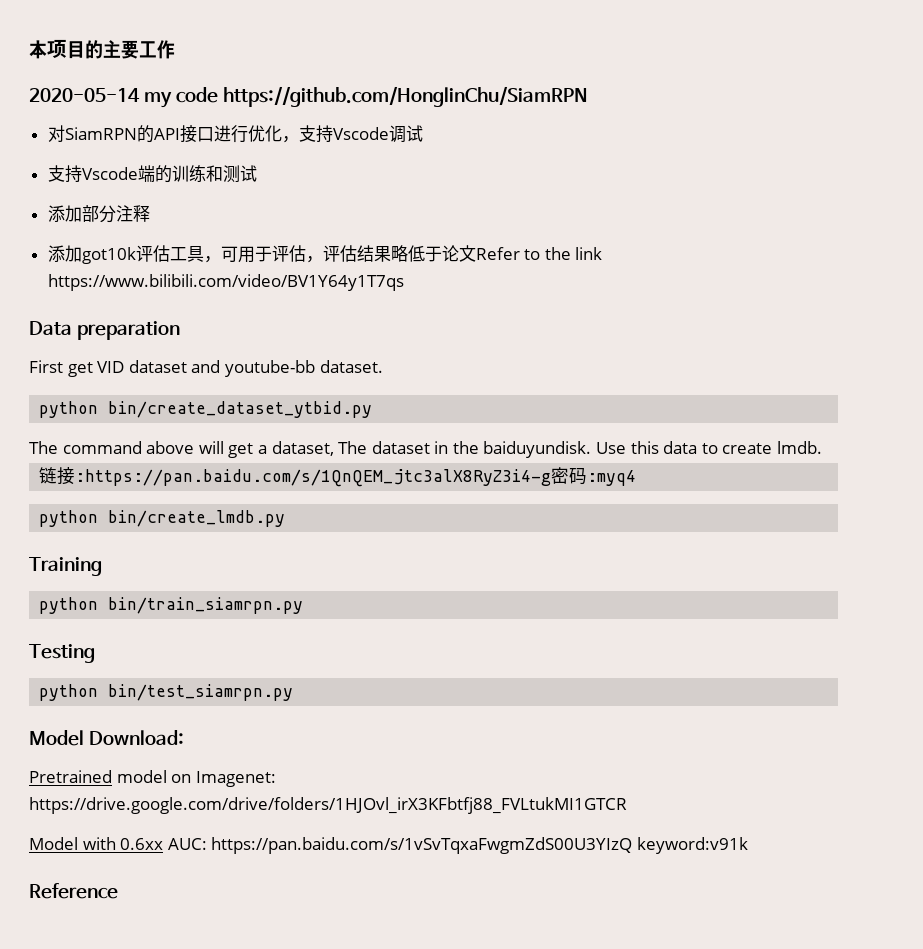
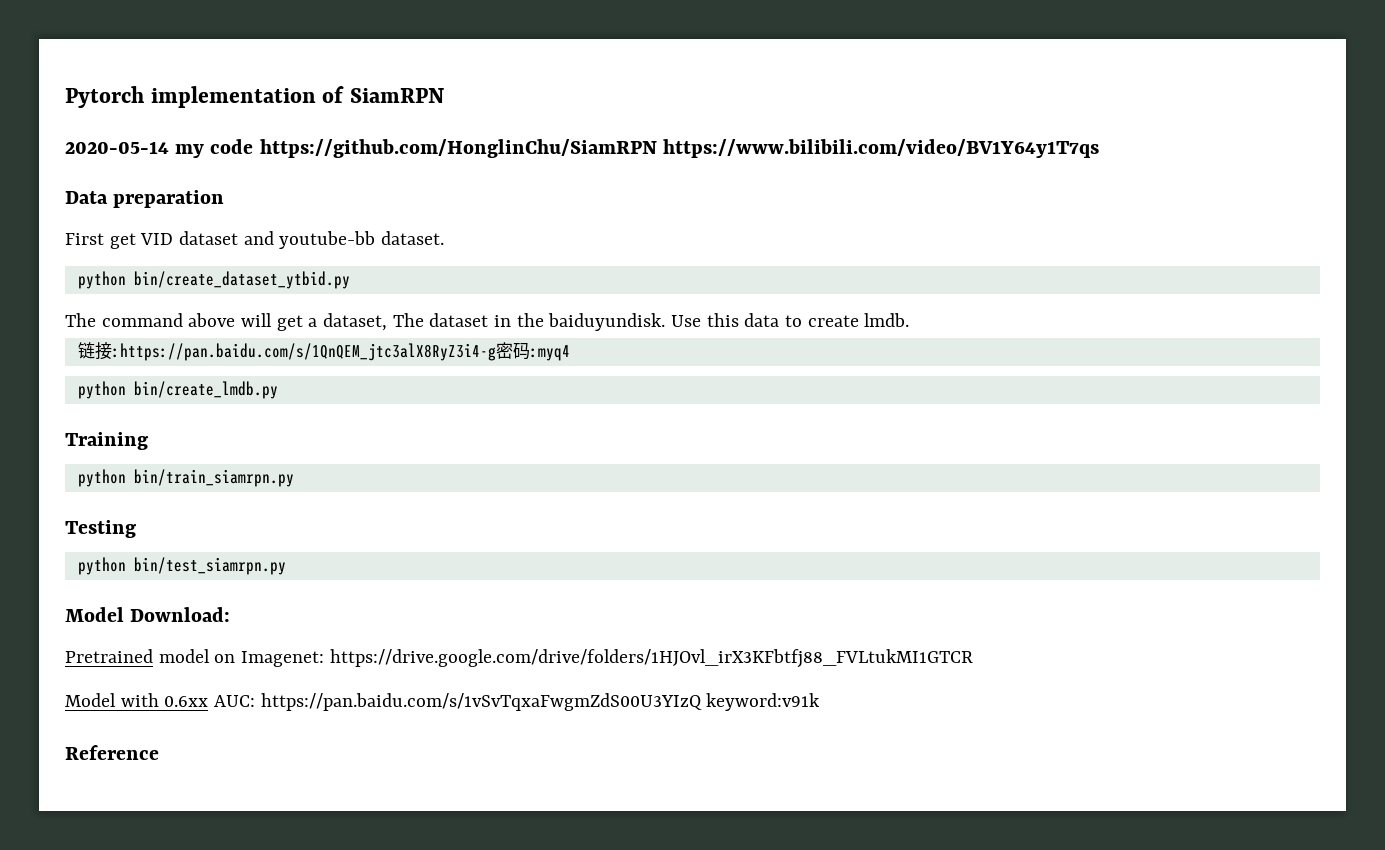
[29,39,175,59] 本项目的主要工作 -> [65,86,444,108] Pytorch implementation of SiamRPN
[47,125,423,143] [47,165,257,183] [47,205,150,223] [47,245,603,264] // 对SiamRPN的API接口进行优化，支持Vscode调试 // 支持Vscode端的训练和测试 // 添加部分注释 // 添加got10k评估工具，可用于评估，评估结果略低于论文Refer to the link -> (657, 148) none

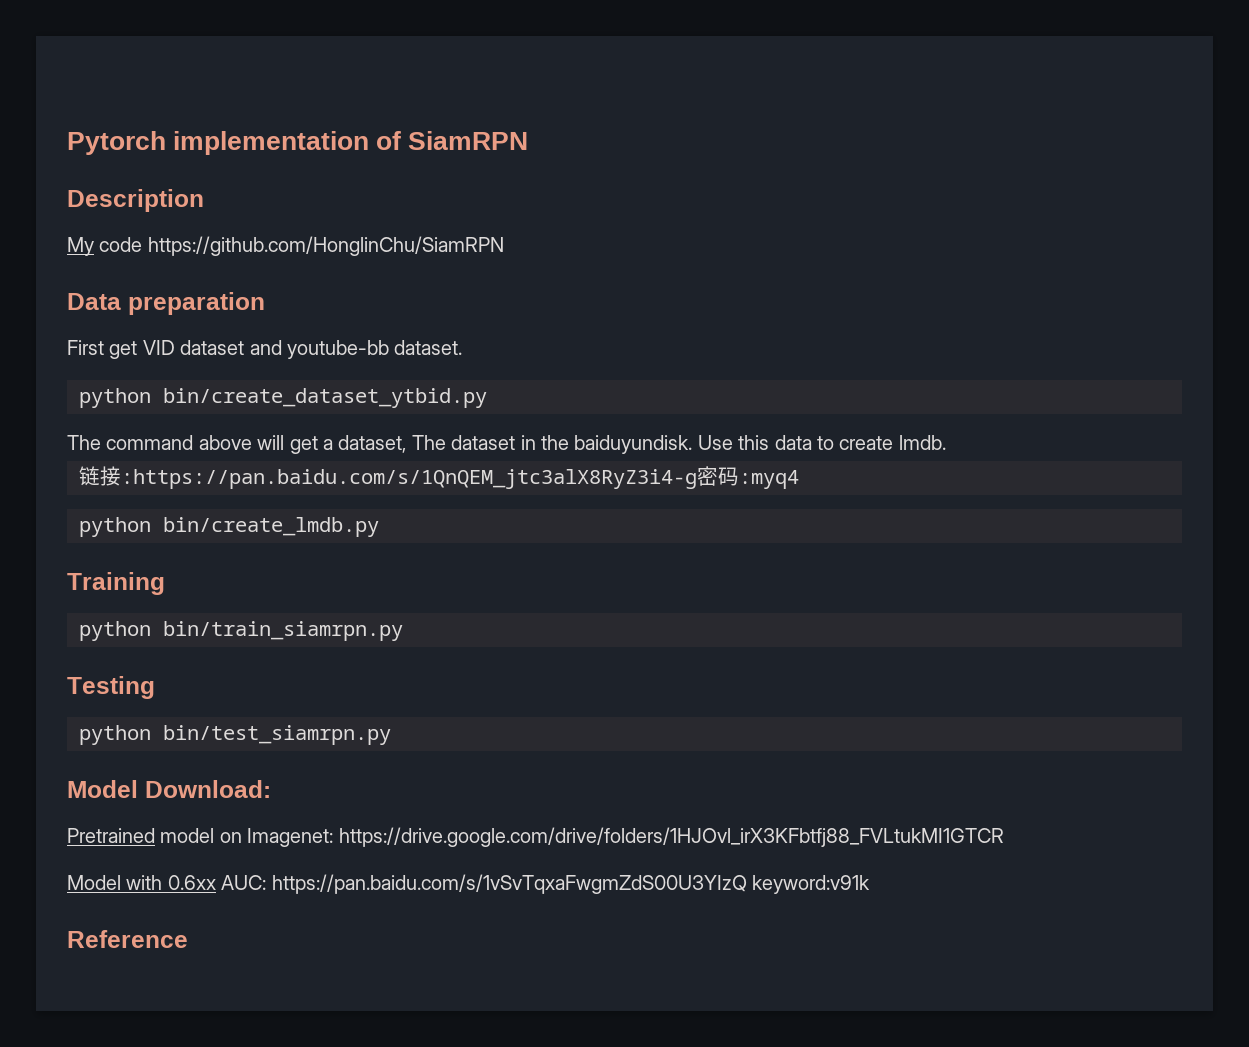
[65,141,205,158] 2020-05-14 my -> [67,189,204,212] [67,237,94,256] Description // My
[662,139,1099,158] https://www.bilibili.com/video/BV1Y64y1T7qs -> (504, 246) none

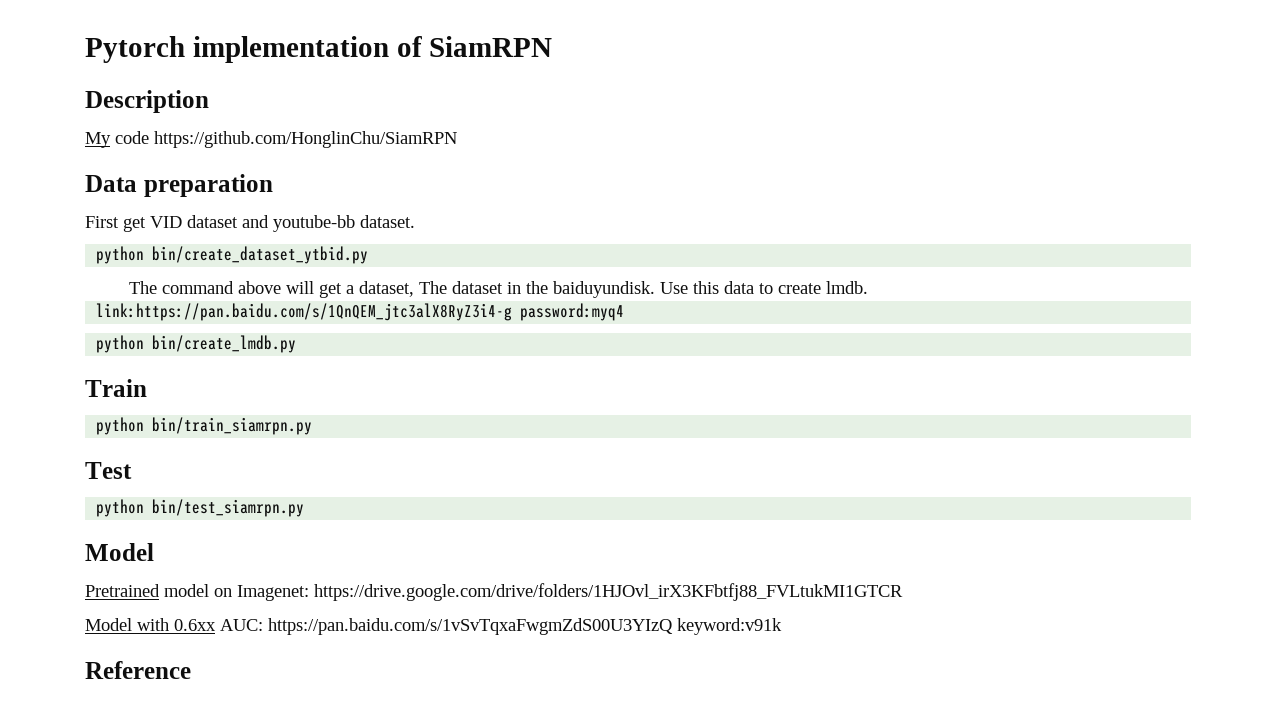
[79,466,799,489] 链接:https://pan.baidu.com/s/1QnQEM_jtc3alX8RyZ3i4-g密码:myq4 -> [96,303,625,321] link:https://pan.baidu.com/s/1QnQEM_jtc3alX8RyZ3i4-g password:myq4
[67,572,165,595] Training -> [85,379,147,397] Train
[67,676,155,699] Testing -> [85,462,132,479] Test
[145,780,271,798] Download: -> (154, 552) none

